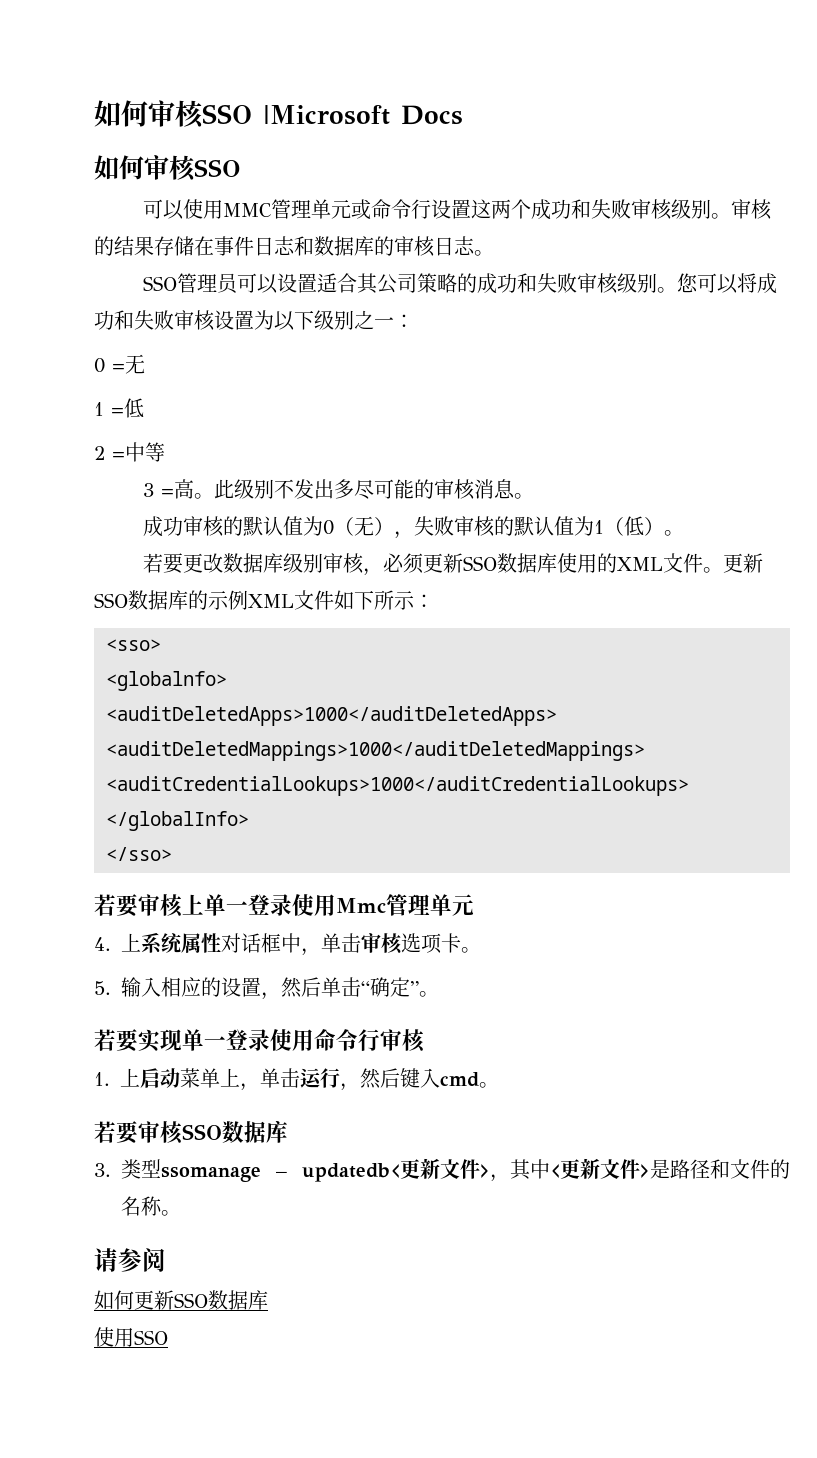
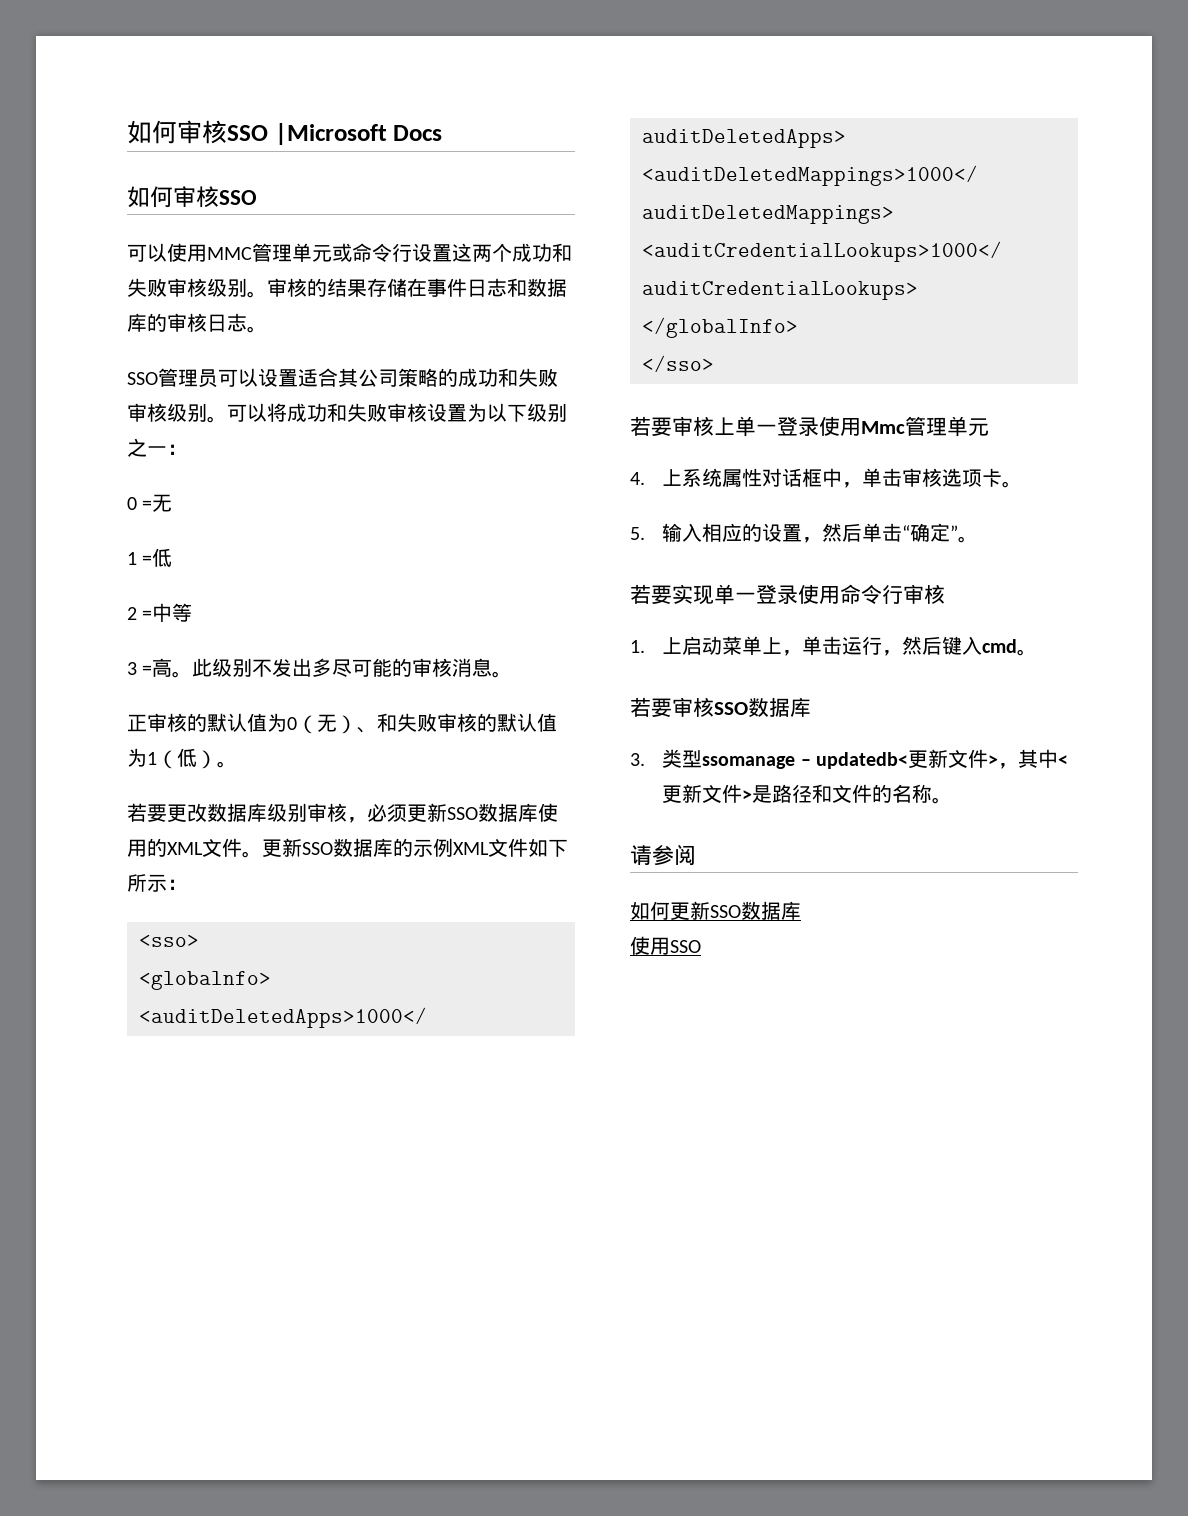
[676,273,698,293] 您 -> (227, 419) none
[142,516,183,537] 成功 -> [127,714,147,732] 正
[393,531,414,539] ， -> [357,713,397,733] 、和

